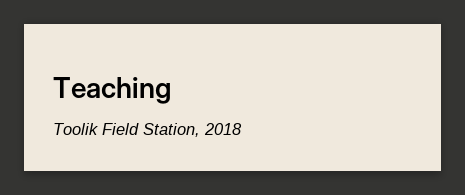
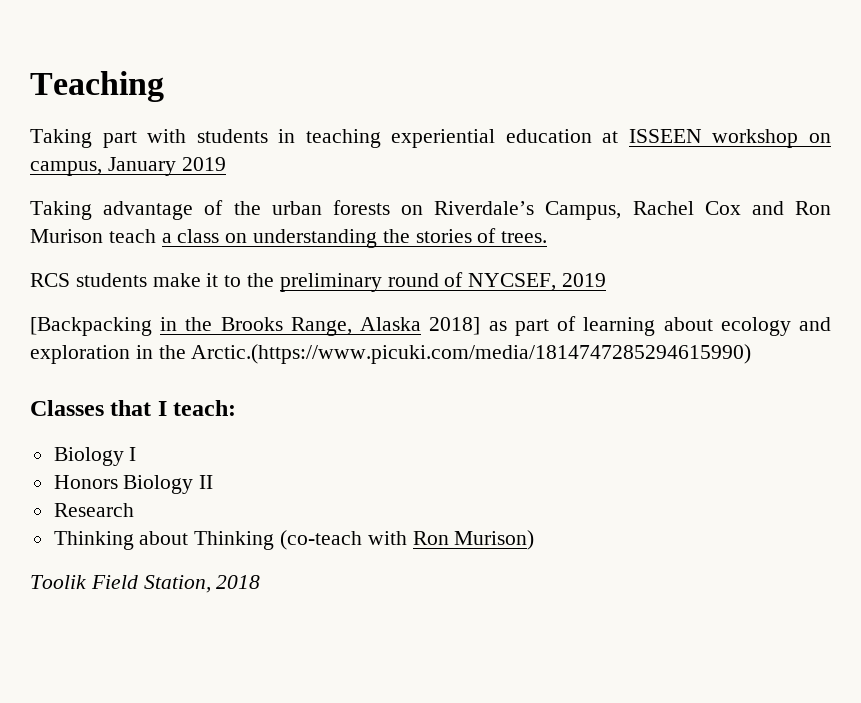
(171, 90) none -> [30,129,831,148] [30,157,226,176] [30,200,831,220] [30,228,548,248] [30,272,607,292] [30,316,832,336] [30,344,752,364] [30,400,237,416] [53,447,137,466] [53,475,214,494] [53,503,134,517] [53,530,535,550] // Taking part with students in teaching experiential education at ISSEEN workshop on campus, January 2019 // Taking advantage of the urban forests on Riverdale’s Campus, Rachel Cox and Ron Murison teach a class on understanding the stories of trees. // RCS students make it to the preliminary round of NYCSEF, 2019 // [Backpacking in the Brooks Range, Alaska 2018] as part of learning about ecology and exploration in the Arctic.(https://www.picuki.com/media/1814747285294615990) // Classes that I teach: // Biology I // Honors Biology II // Research // Thinking about Thinking (co-teach with Ron Murison)

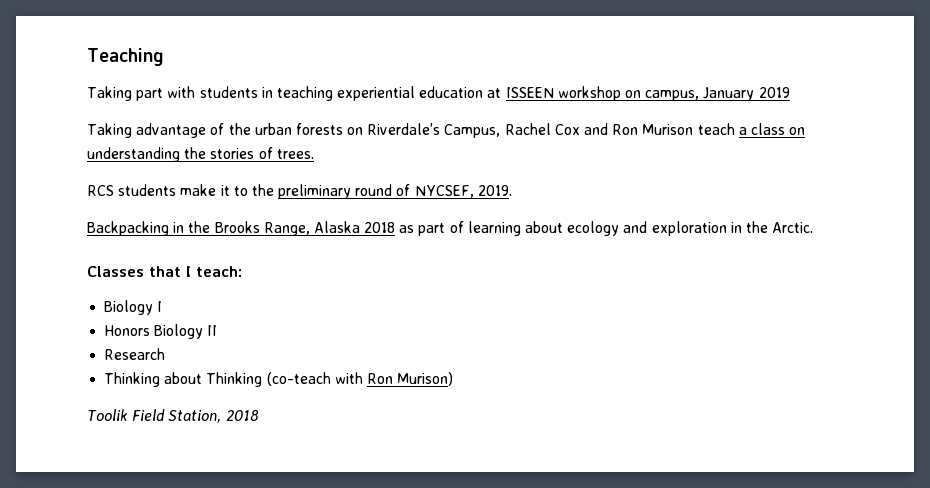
[562,273,607,287] [30,317,152,336] 2019 // [Backpacking -> [477,185,512,196] [87,221,169,236] 2019. // Backpacking
[429,317,481,335] 2018] -> [364,222,396,233] 2018
[191,344,752,364] Arctic.(https://www.picuki.com/media/1814747285294615990) -> [772,222,814,233] Arctic.

